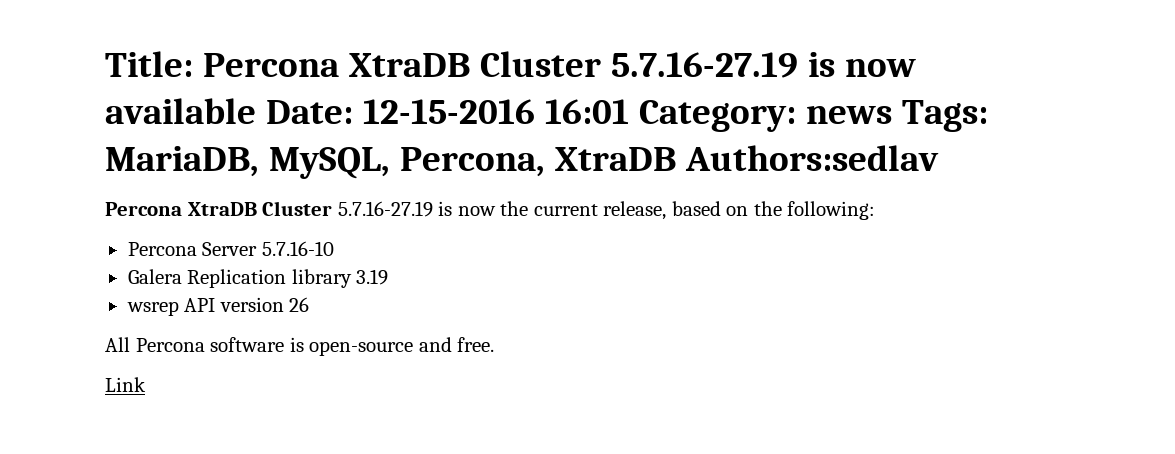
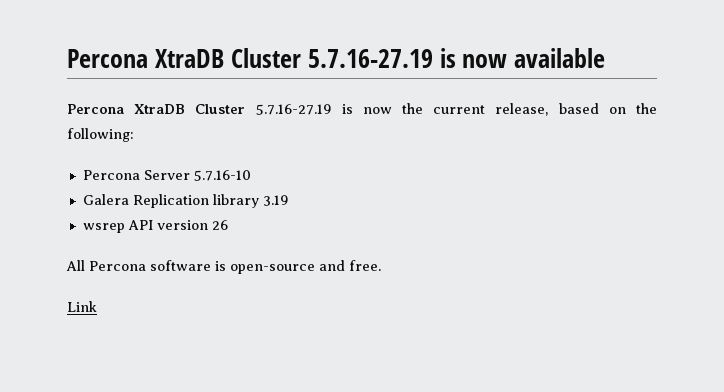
[105,51,193,77] Title: -> (67, 58) none
[265,99,988,132] [105,145,939,179] Date: 12-15-2016 16:01 Category: news Tags: MariaDB, MySQL, Percona, XtraDB Authors:sedlav -> (606, 58) none

